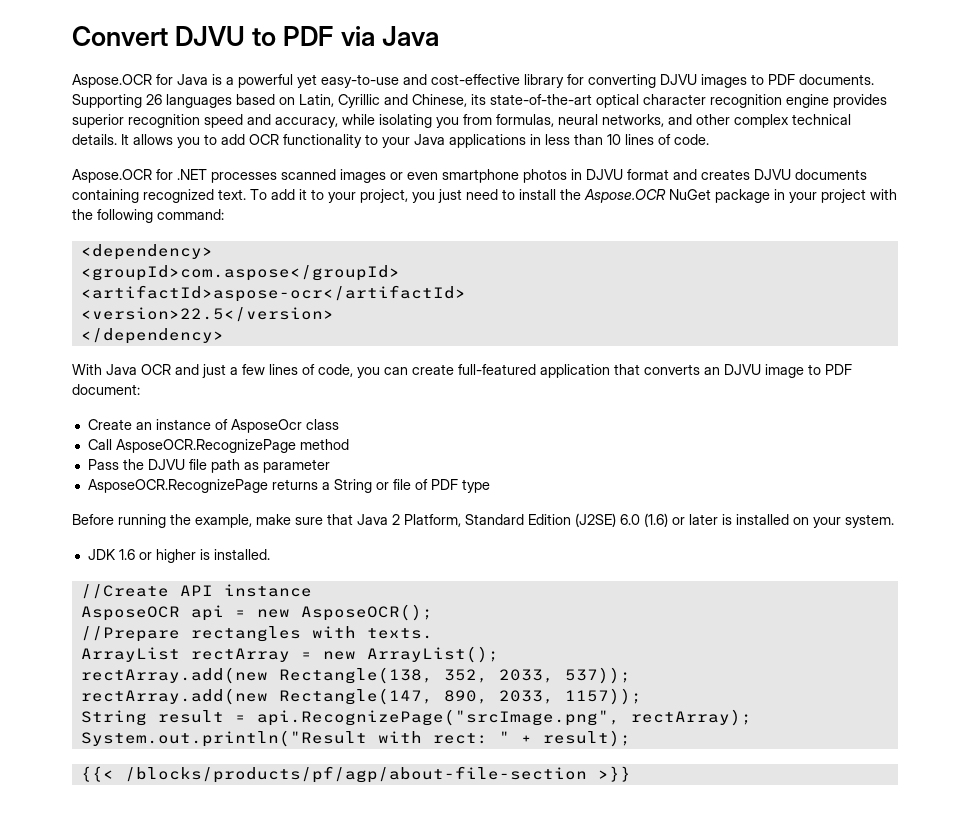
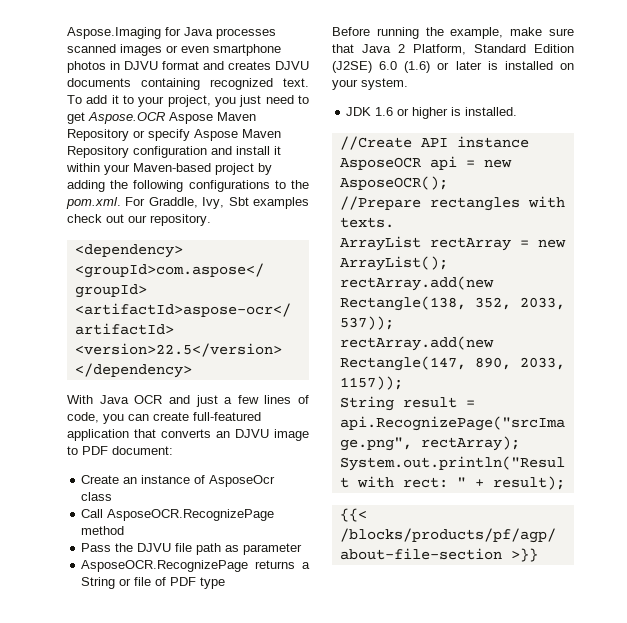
[72,26,439,46] [72,74,874,88] [72,94,887,108] [72,114,851,128] [72,134,709,148] [72,169,207,183] Convert DJVU to PDF via Java // Aspose.OCR for Java is a powerful yet easy-to-use and cost-effective library for converting DJVU images to PDF documents. Supporting 26 languages based on Latin, Cyrillic and Chinese, its state-of-the-art optical character recognition engine provides superior recognition speed and accuracy, while isolating you from formulas, neural networks, and other complex technical details. It allows you to add OCR functionality to your Java applications in less than 10 lines of code. // Aspose.OCR for .NET -> [67,27,213,39] Aspose.Imaging for Java
[519,189,897,203] [72,209,224,223] install the Aspose.OCR NuGet package in your project with the following command: -> [67,112,256,124] [67,129,281,141] [67,146,281,158] [66,163,272,175] [67,180,309,192] [66,197,309,209] [67,214,211,226] get Aspose.OCR Aspose Maven Repository or specify Aspose Maven Repository configuration and install it within your Maven-based project by adding the following configurations to the pom.xml. For Graddle, Ivy, Sbt examples check out our repository.

